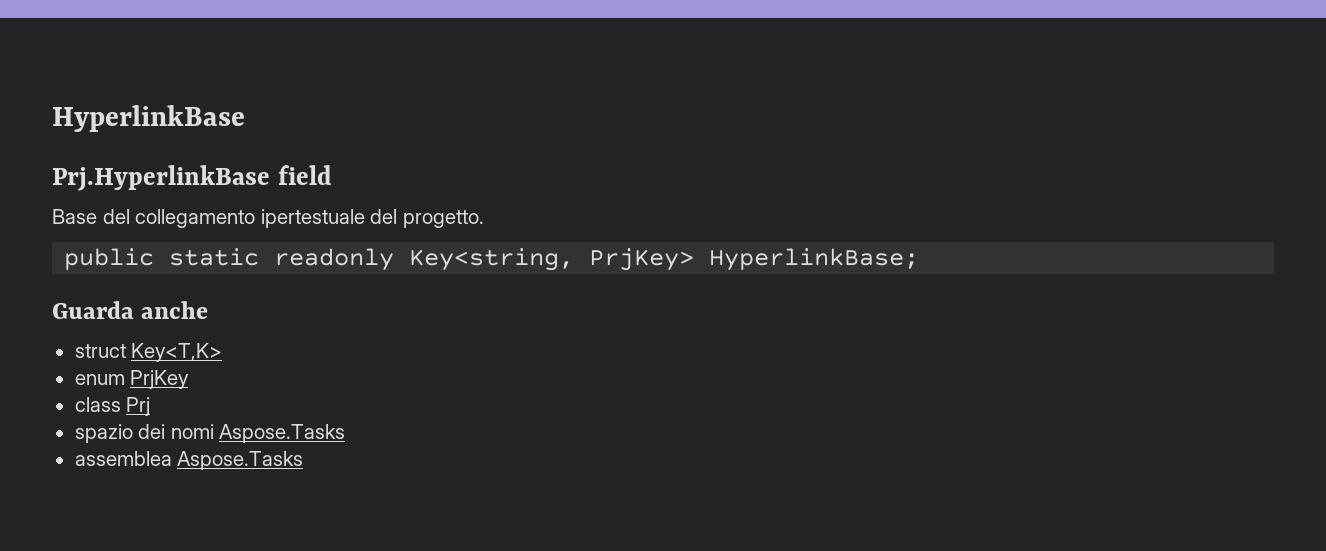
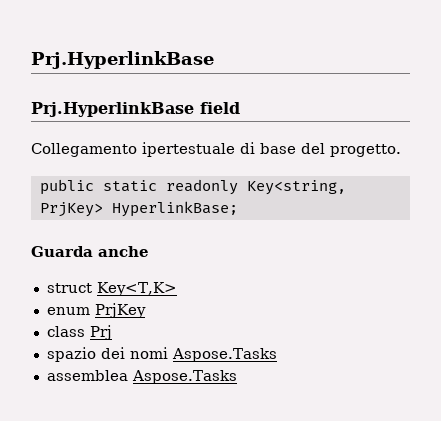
[52,105,245,132] HyperlinkBase -> [31,51,214,69] Prj.HyperlinkBase
[52,209,365,228] Base del collegamento ipertestuale -> [31,142,296,157] Collegamento ipertestuale di base

